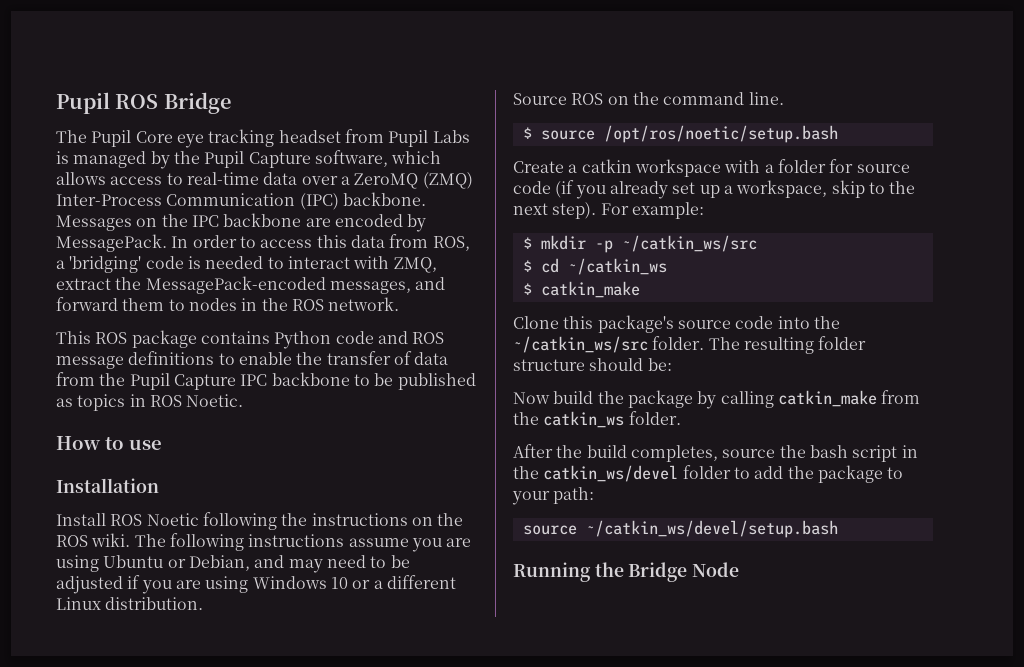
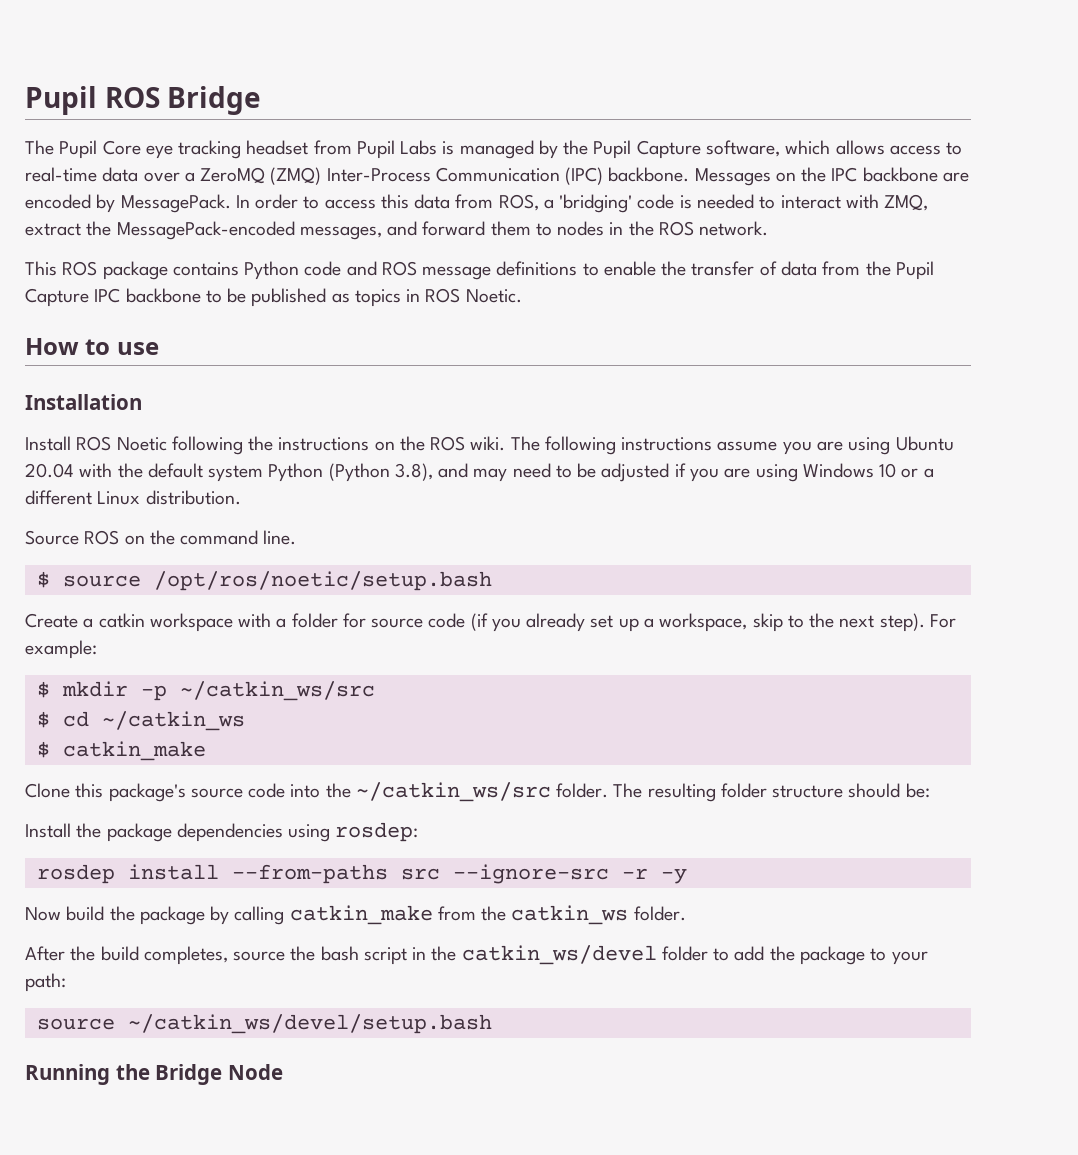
[167,555,250,571] or Debian, -> [25,463,433,482] 20.04 with the default system Python (Python 3.8),
(672, 364) none -> [25,822,419,842] [36,864,687,884] // Install the package dependencies using rosdep: // rosdep install --from-paths src --ignore-src -r -y

